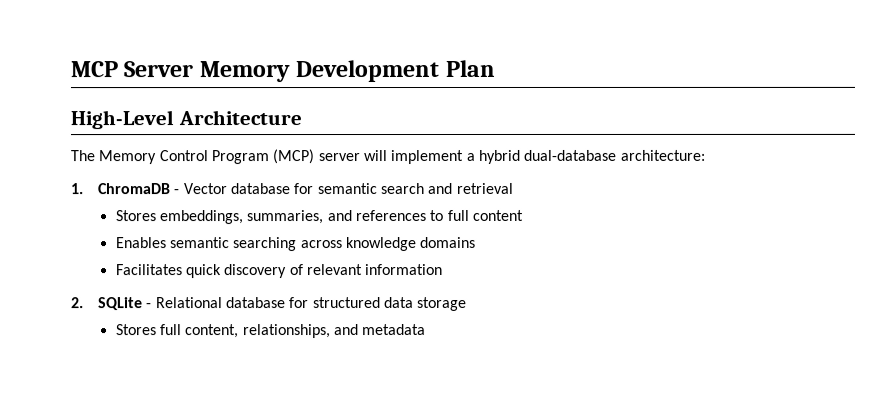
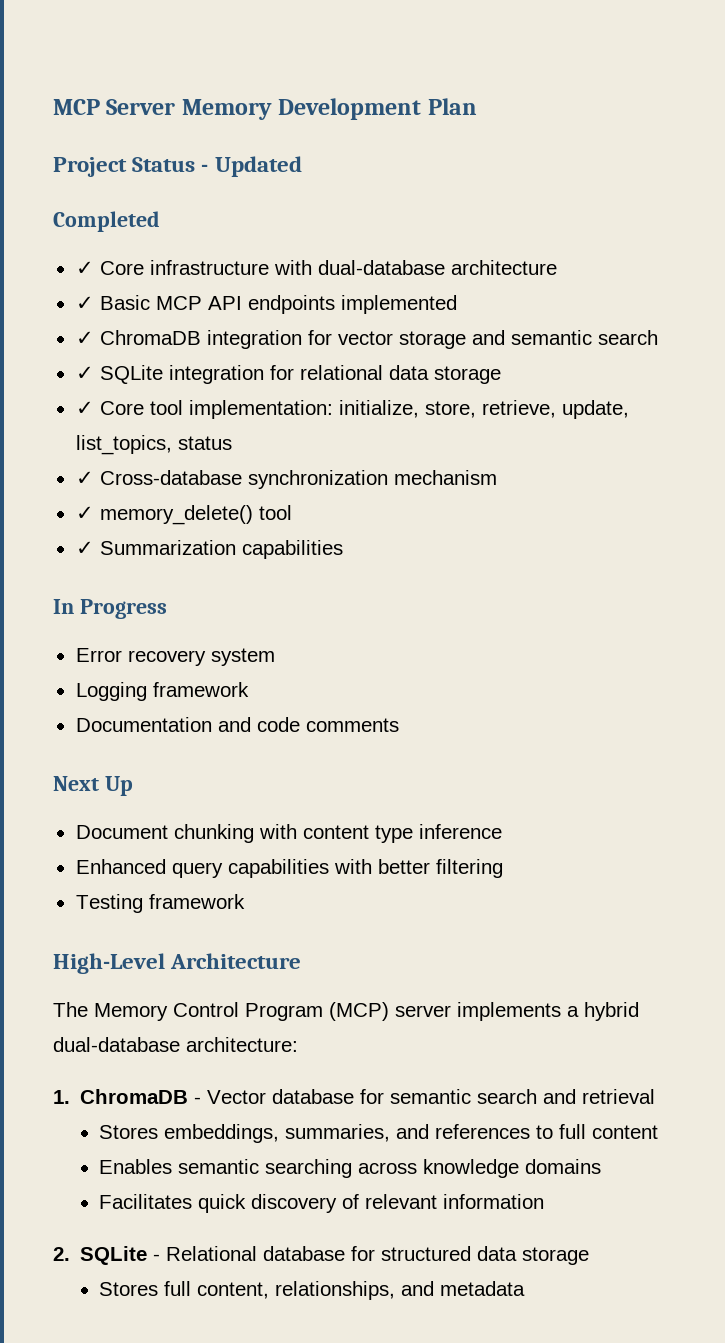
(495, 68) none -> [53,156,302,177] [53,211,160,232] [75,260,557,275] [75,295,457,314] [75,330,658,349] [75,365,501,384] [75,400,629,419] [75,435,232,455] [75,470,497,489] [75,505,292,525] [75,540,343,559] [53,599,167,619] [75,648,275,666] [75,682,249,701] [75,717,399,732] [53,776,133,796] [75,824,502,843] [75,859,503,878] [75,894,245,913] // Project Status - Updated // Completed // ✓ Core infrastructure with dual-database architecture // ✓ Basic MCP API endpoints implemented // ✓ ChromaDB integration for vector storage and semantic search // ✓ SQLite integration for relational data storage // ✓ Core tool implementation: initialize, store, retrieve, update, list_topics, status // ✓ Cross-database synchronization mechanism // ✓ memory_delete() tool // ✓ Summarization capabilities // In Progress // Error recovery system // Logging framework // Documentation and code comments // Next Up // Document chunking with content type inference // Enhanced query capabilities with better filtering // Testing framework
[362,149,464,165] will implement -> [457,1002,561,1021] implements

